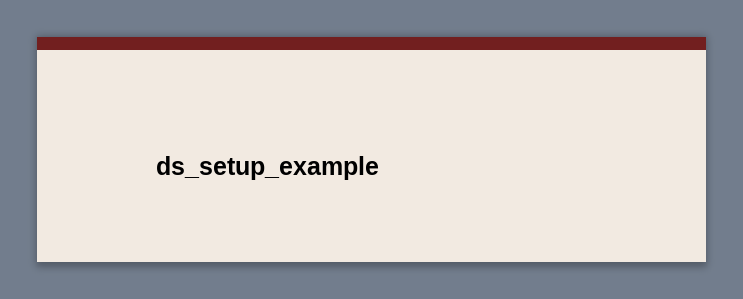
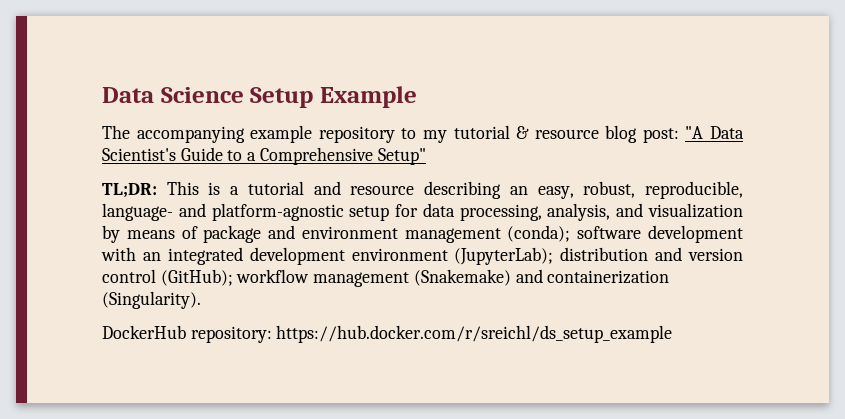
[156,156,379,180] ds_setup_example -> [102,86,417,108] [102,125,744,143] [102,147,426,165] [102,181,743,199] [102,203,744,221] [102,225,743,243] [101,247,743,265] [102,269,670,287] [102,291,201,309] [102,325,673,343] Data Science Setup Example // The accompanying example repository to my tutorial & resource blog post: "A Data Scientist's Guide to a Comprehensive Setup" // TL;DR: This is a tutorial and resource describing an easy, robust, reproducible, language- and platform-agnostic setup for data processing, analysis, and visualization by means of package and environment management (conda); software development with an integrated development environment (JupyterLab); distribution and version control (GitHub); workflow management (Snakemake) and containerization (Singularity). // DockerHub repository: https://hub.docker.com/r/sreichl/ds_setup_example

